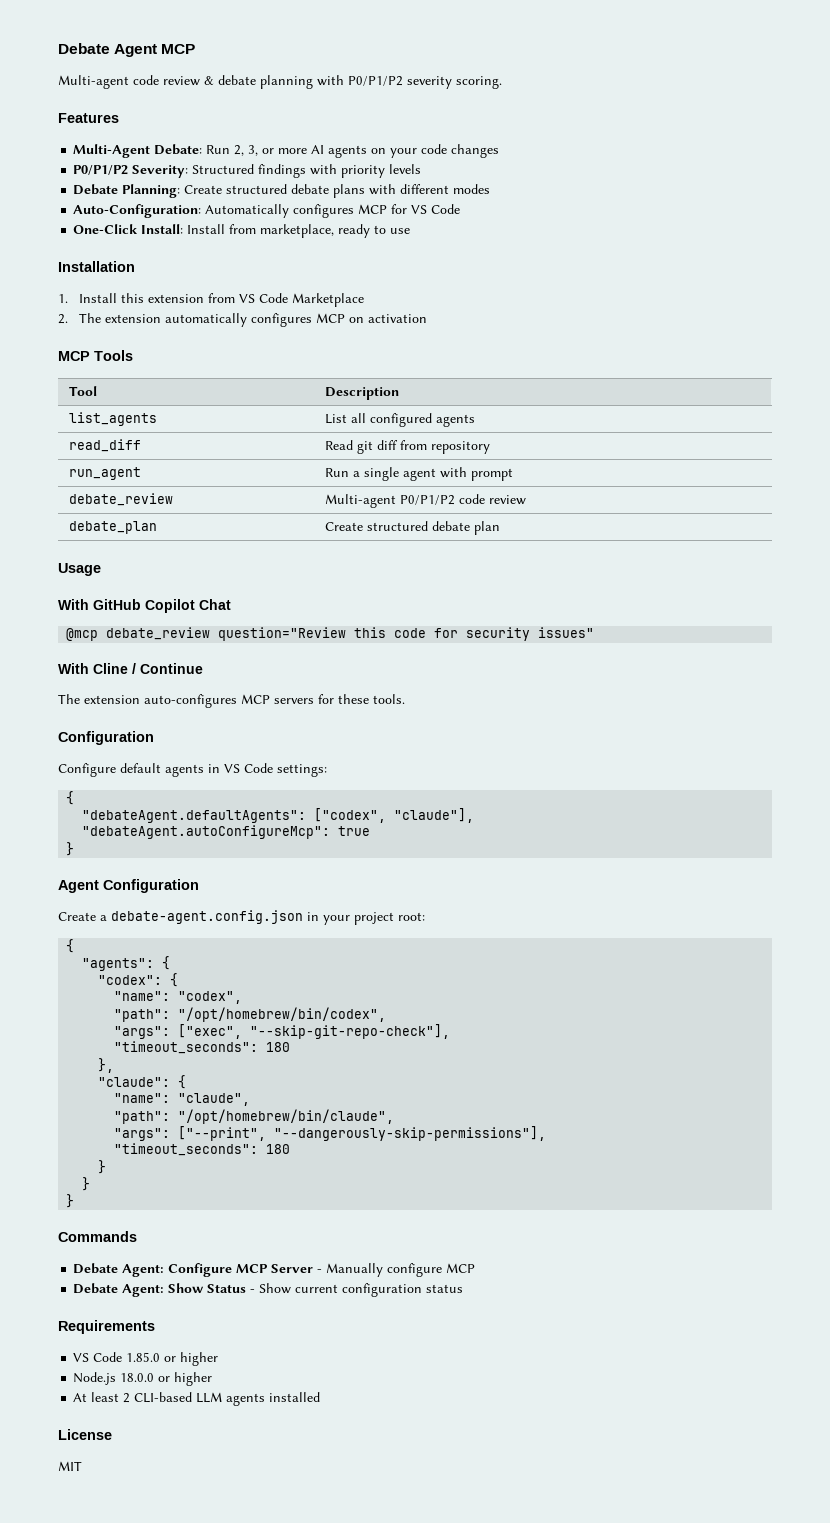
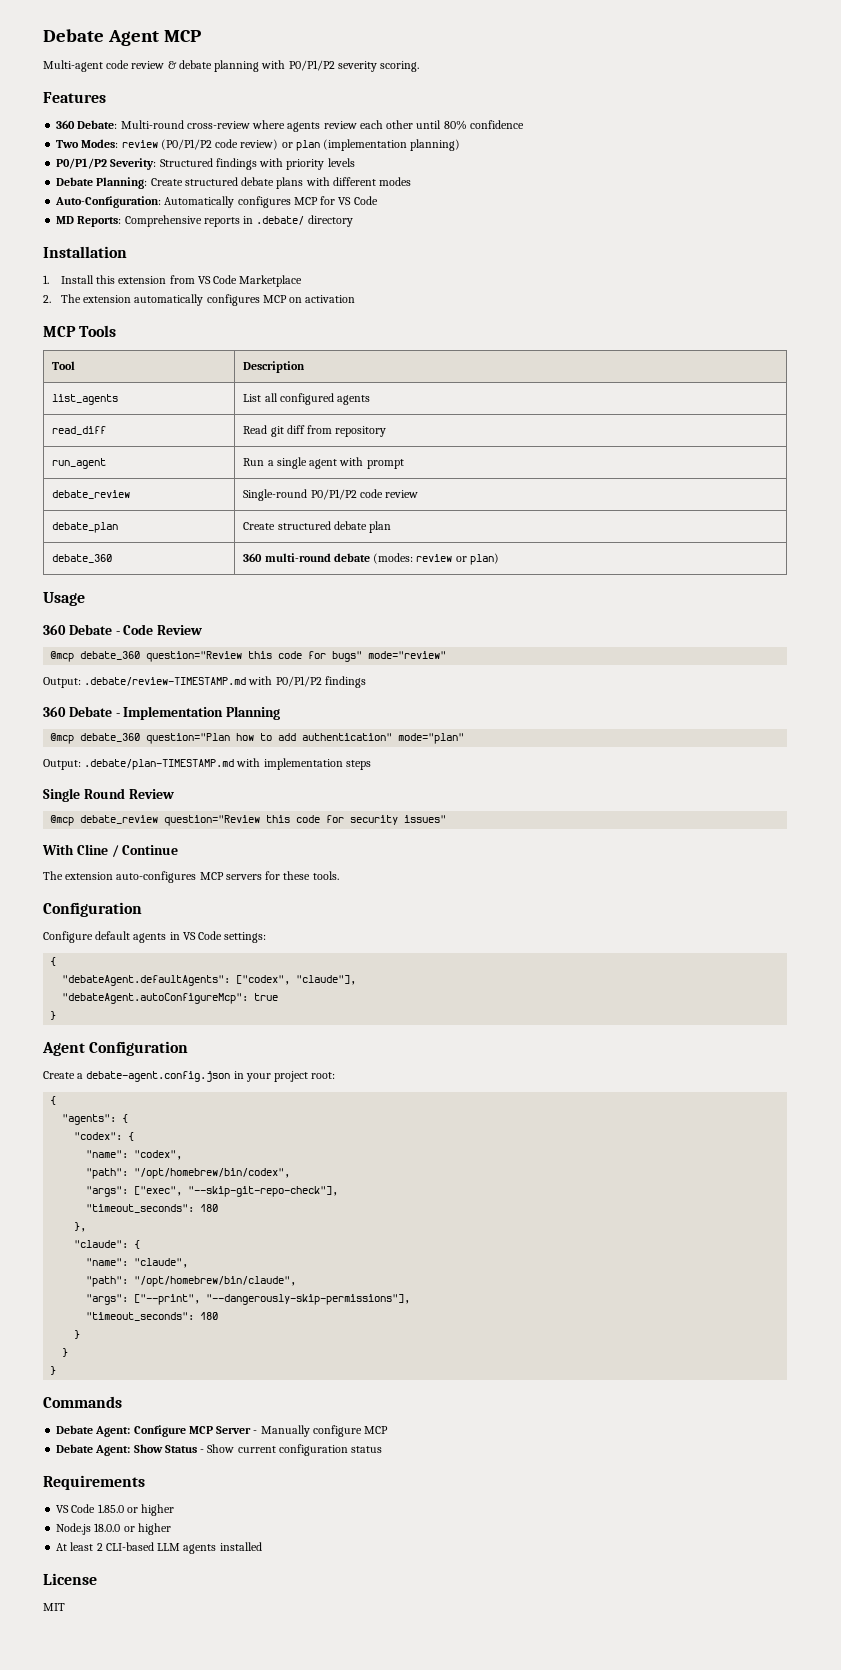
[73,144,500,158] Multi-Agent Debate: Run 2, 3, or more AI agents on your code changes -> [56,120,524,132] [56,139,461,151] 360 Debate: Multi-round cross-review where agents review each other until 80% confidence // Two Modes: review (P0/P1/P2 code review) or plan (implementation planning)
[73,224,411,238] One-Click Install: Install from marketplace, ready to use -> [56,215,353,227] MD Reports: Comprehensive reports in .debate/ directory
[325,494,397,508] Multi-agent -> [243,489,308,501] Single-round
[58,563,101,576] [58,599,231,613] // Usage // With GitHub Copilot Chat -> [52,554,113,563] [243,553,499,565] [43,592,85,606] [43,624,203,635] [50,651,447,662] [43,676,366,688] [43,706,281,720] [50,733,465,744] [43,758,371,770] [43,788,174,802] // debate_360 | 360 multi-round debate (modes: review or plan) // Usage // 360 Debate - Code Review // @mcp debate_360 question="Review this code for bugs" mode="review" // Output: .debate/review-TIMESTAMP.md with P0/P1/P2 findings // 360 Debate - Implementation Planning // @mcp debate_360 question="Plan how to add authentication" mode="plan" // Output: .debate/plan-TIMESTAMP.md with implementation steps // Single Round Review

